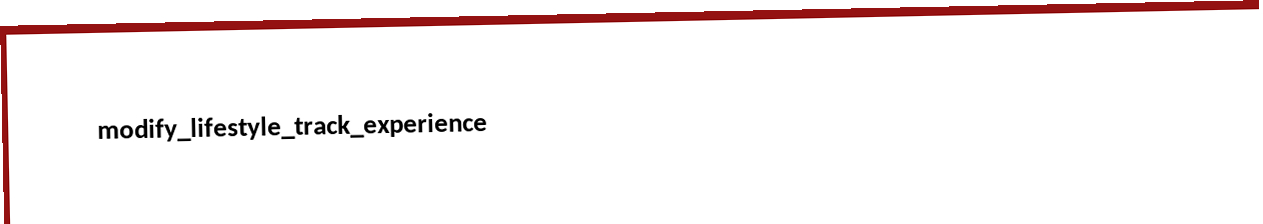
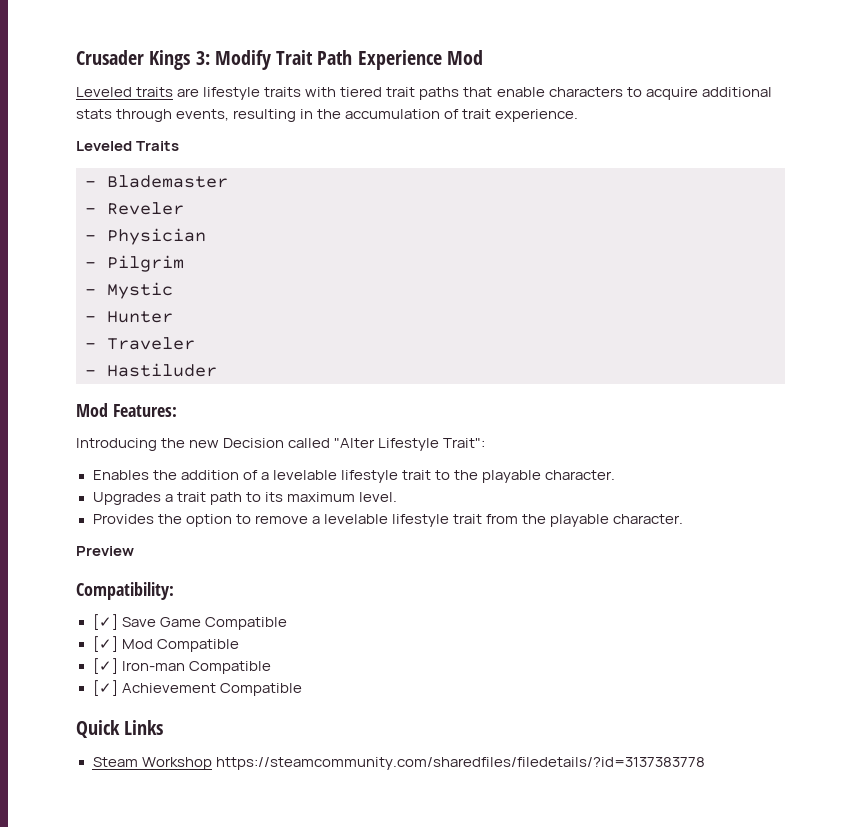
[97,111,488,143] modify_lifestyle_track_experience -> [76,50,483,70] [76,87,772,100] [76,109,579,122] [76,141,180,151] [85,175,228,188] [85,202,184,215] [85,228,206,245] [85,255,184,272] [85,282,173,299] [85,311,173,323] [85,337,195,350] [85,363,217,377] [76,403,177,417] [76,438,486,451] [92,470,616,483] [92,492,397,505] [92,514,684,527] [76,546,134,556] [76,582,174,600] [92,614,287,630] [92,636,239,652] [92,658,271,674] [92,680,302,696] [76,720,164,738] [92,757,705,770] Crusader Kings 3: Modify Trait Path Experience Mod // Leveled traits are lifestyle traits with tiered trait paths that enable characters to acquire additional stats through events, resulting in the accumulation of trait experience. // Leveled Traits // - Blademaster // - Reveler // - Physician // - Pilgrim // - Mystic // - Hunter // - Traveler // - Hastiluder // Mod Features: // Introducing the new Decision called "Alter Lifestyle Trait": // Enables the addition of a levelable lifestyle trait to the playable character. // Upgrades a trait path to its maximum level. // Provides the option to remove a levelable lifestyle trait from the playable character. // Preview // Compatibility: // [✓] Save Game Compatible // [✓] Mod Compatible // [✓] Iron-man Compatible // [✓] Achievement Compatible // Quick Links // Steam Workshop https://steamcommunity.com/sharedfiles/filedetails/?id=3137383778

